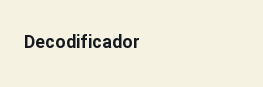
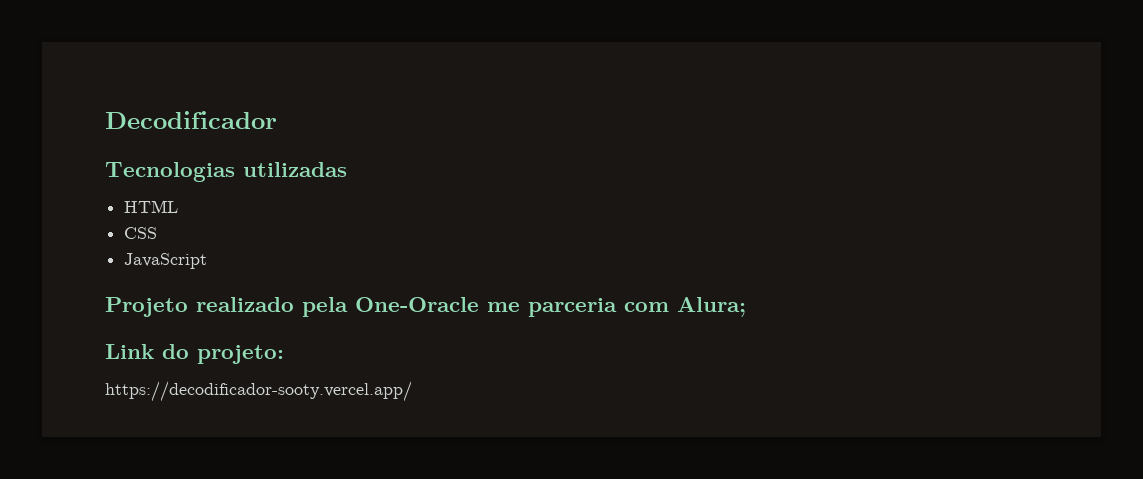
(140, 41) none -> [105,162,347,182] [124,200,179,213] [124,227,158,239] [124,253,208,269] [105,297,746,317] [105,344,284,364] [105,381,412,402] // Tecnologias utilizadas // HTML // CSS // JavaScript // Projeto realizado pela One-Oracle me parceria com Alura; // Link do projeto: // https://decodificador-sooty.vercel.app/

